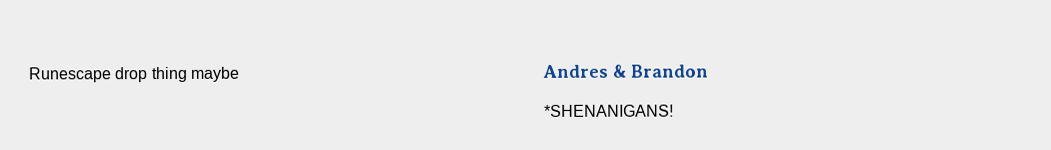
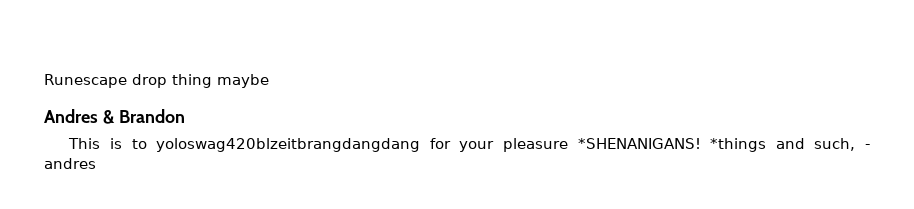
[544,104,674,117] *SHENANIGANS! -> [68,138,870,152] [44,158,96,169] This is to yoloswag420blzeitbrangdangdang for your pleasure *SHENANIGANS! *things and such, - andres

